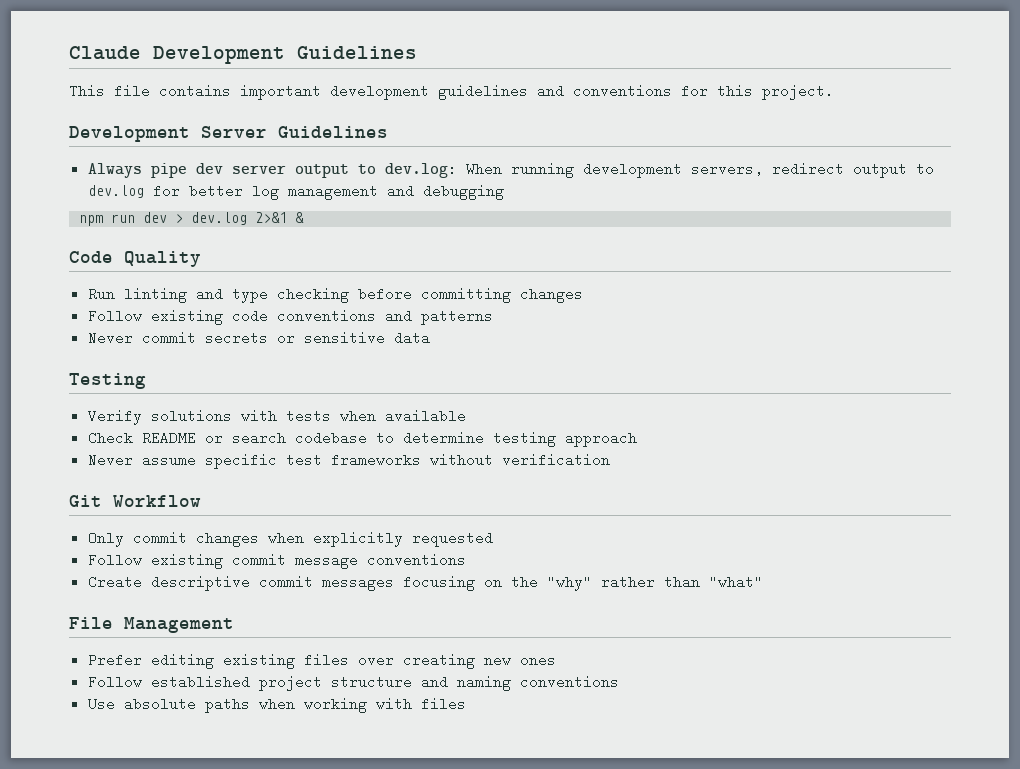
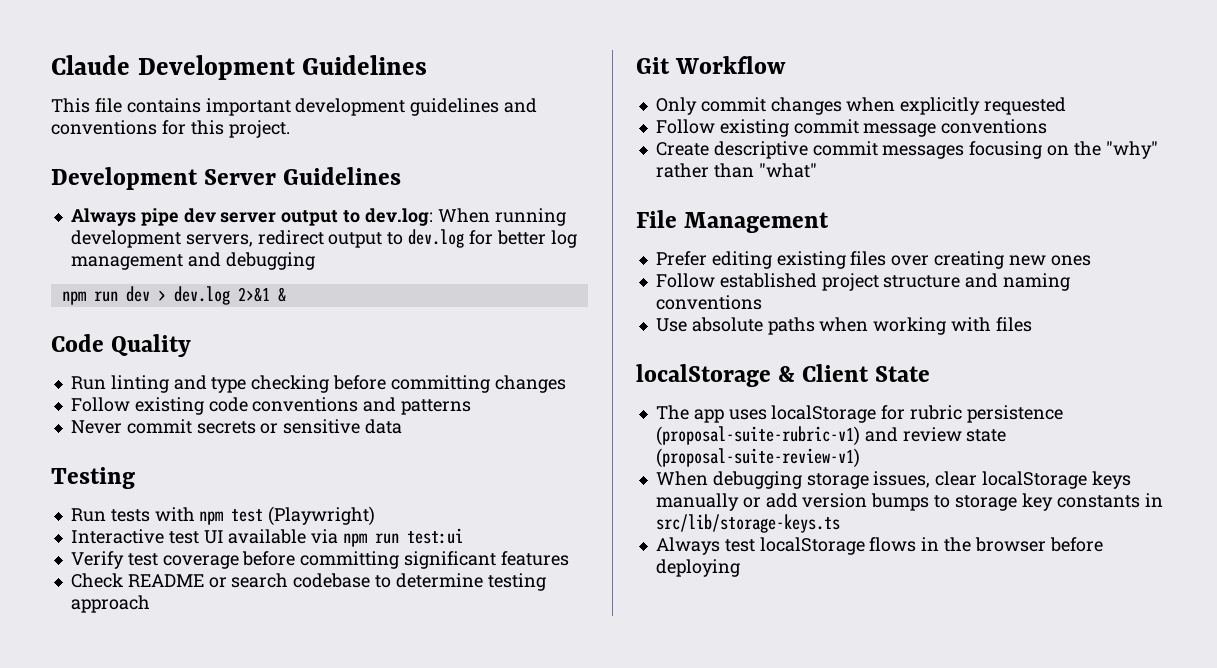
[87,409,466,425] Verify solutions with tests when available -> [70,506,376,526] [70,528,464,547] [70,551,569,569] Run tests with npm test (Playwright) // Interactive test UI available via npm run test:ui // Verify test coverage before committing significant features
[87,453,610,469] // Never assume specific test frameworks without verification -> (150, 604) none
(466, 704) none -> [636,364,931,387] [655,405,1063,423] [655,426,1007,446] [655,448,860,468] [655,471,1131,489] [655,493,1163,511] [655,514,840,533] [655,537,1103,555] [655,559,740,577] // localStorage & Client State // The app uses localStorage for rubric persistence (proposal-suite-rubric-v1) and review state (proposal-suite-review-v1) // When debugging storage issues, clear localStorage keys manually or add version bumps to storage key constants in src/lib/storage-keys.ts // Always test localStorage flows in the browser before deploying

